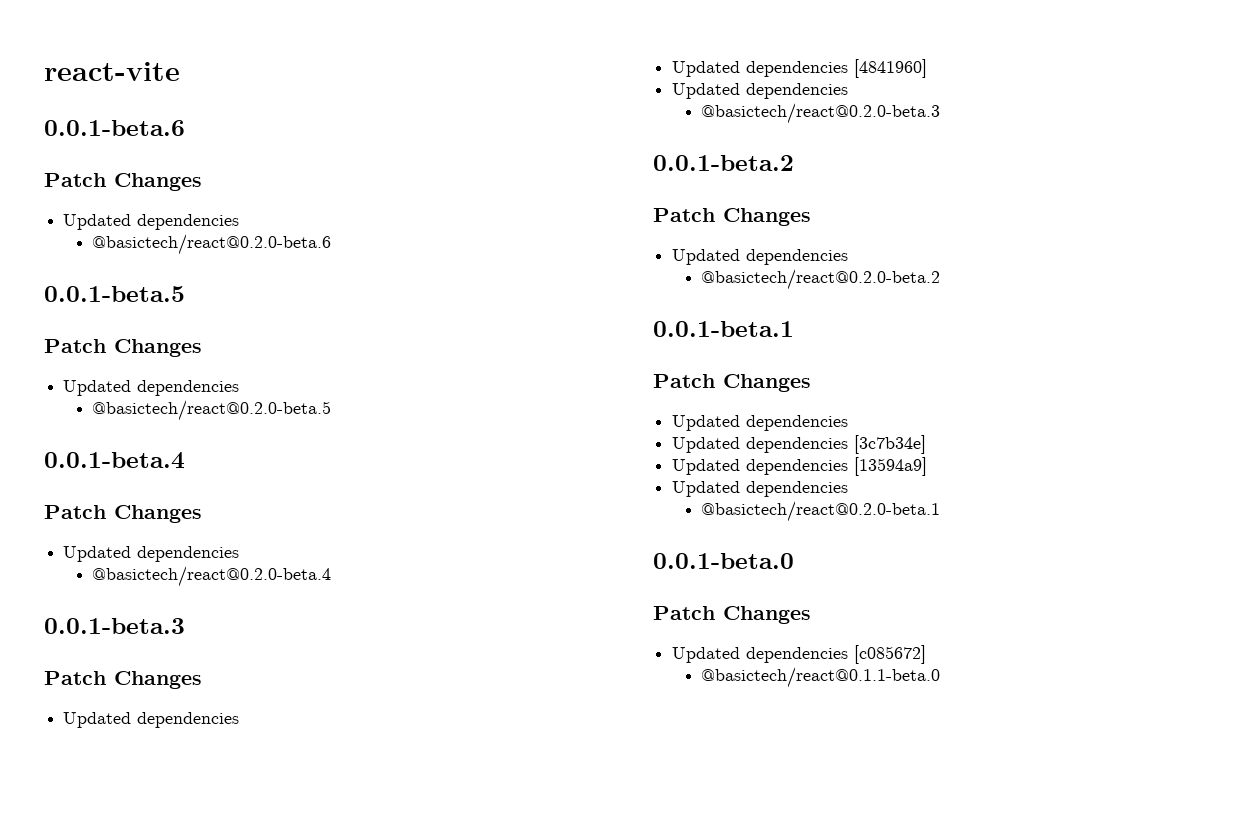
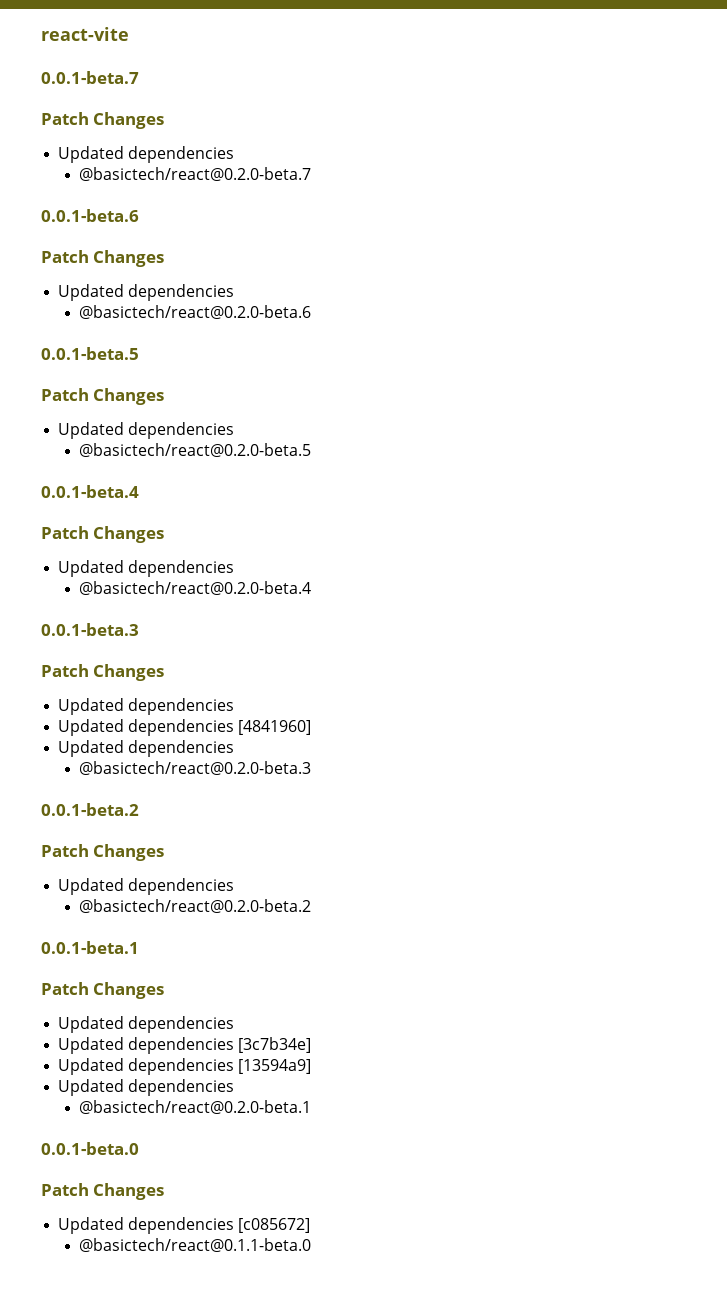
(180, 71) none -> [41,71,139,84] [41,112,165,129] [58,146,235,163] [79,167,312,181] // 0.0.1-beta.7 // Patch Changes // Updated dependencies // @basictech/react@0.2.0-beta.7

